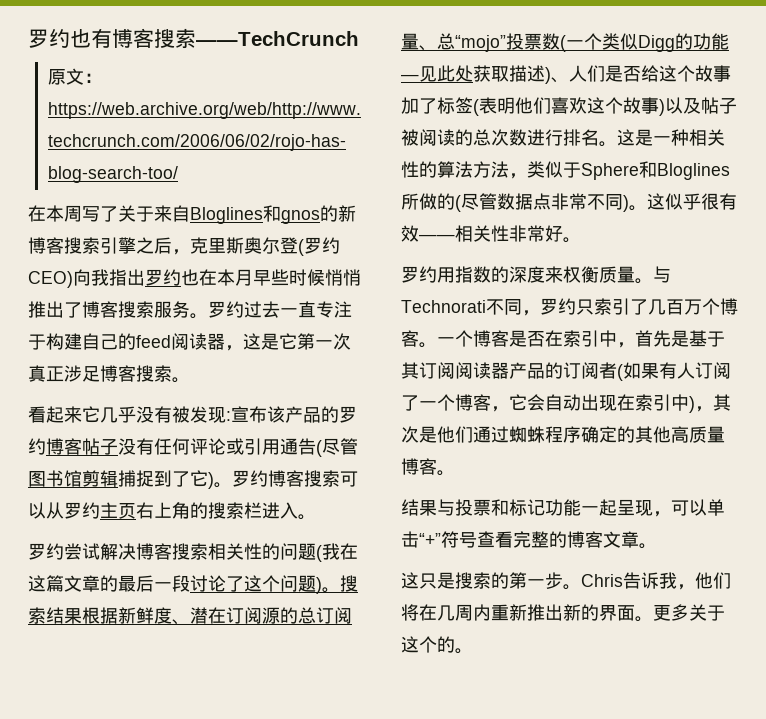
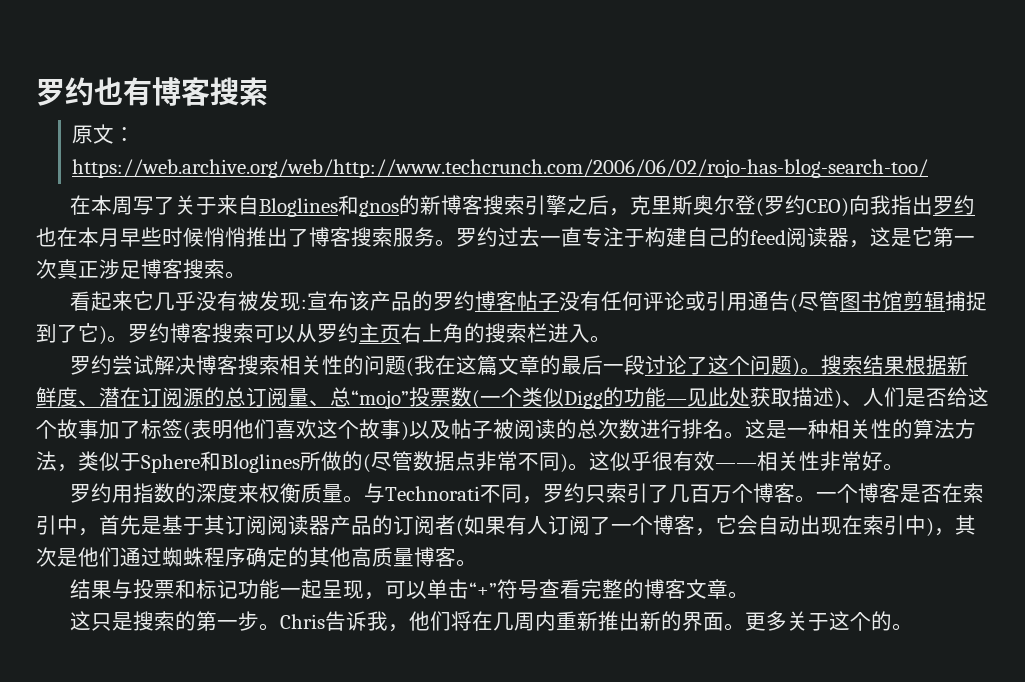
[196,31,359,46] ——TechCrunch -> (268, 91) none

